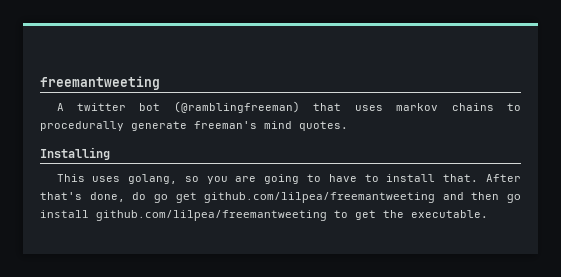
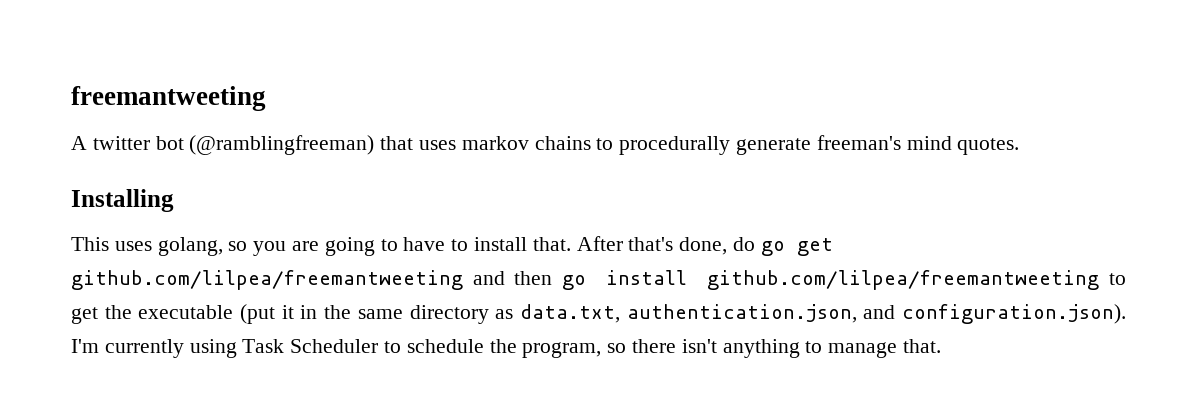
[411,210,488,218] executable. -> [138,304,1126,324] [71,339,942,358] executable (put it in the same directory as data.txt, authentication.json, and configuration.json). I'm currently using Task Scheduler to schedule the program, so there isn't anything to manage that.

